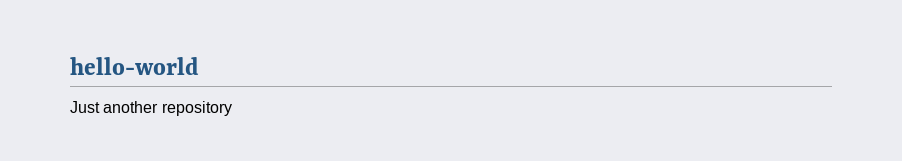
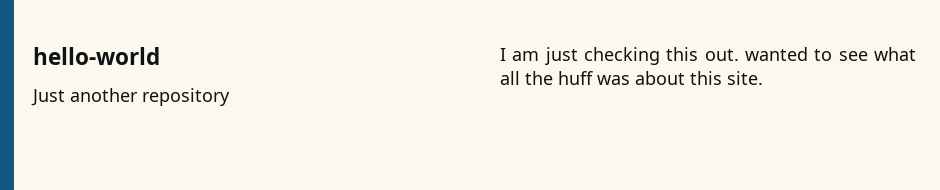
(232, 108) none -> [500,47,916,65] [500,71,763,85] // I am just checking this out. wanted to see what all the huff was about this site.

